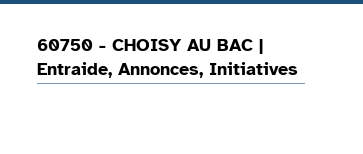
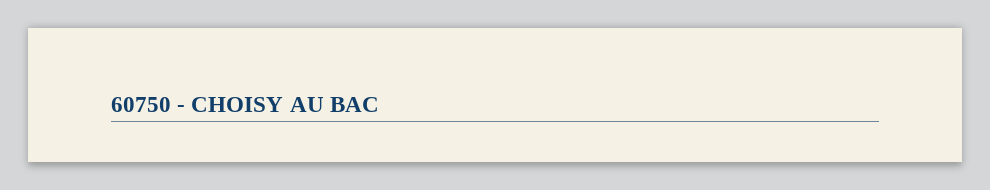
[259,39,263,54] [37,62,298,78] | Entraide, Annonces, Initiatives -> (379, 104) none

